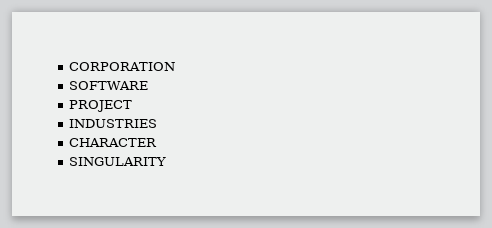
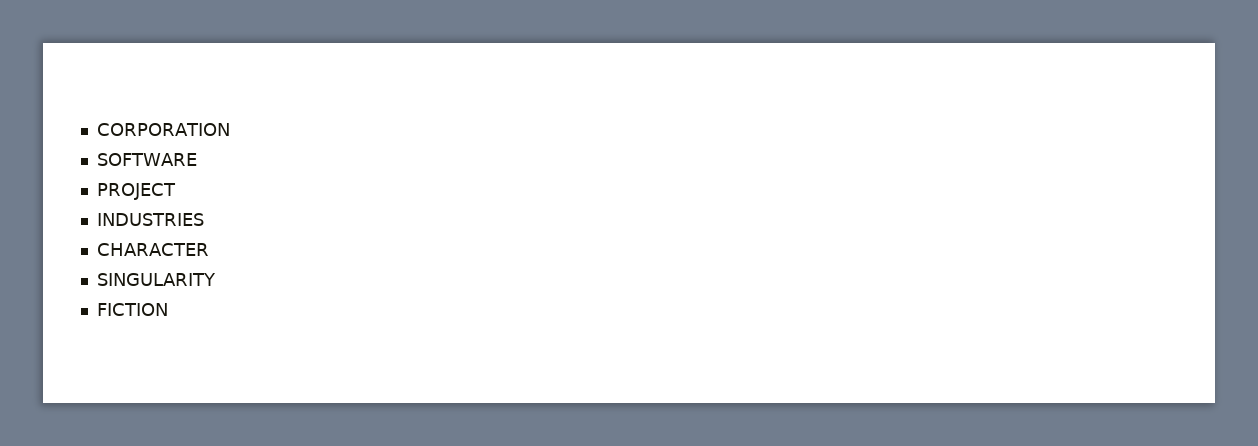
(166, 161) none -> [96,303,168,316] // FICTION

